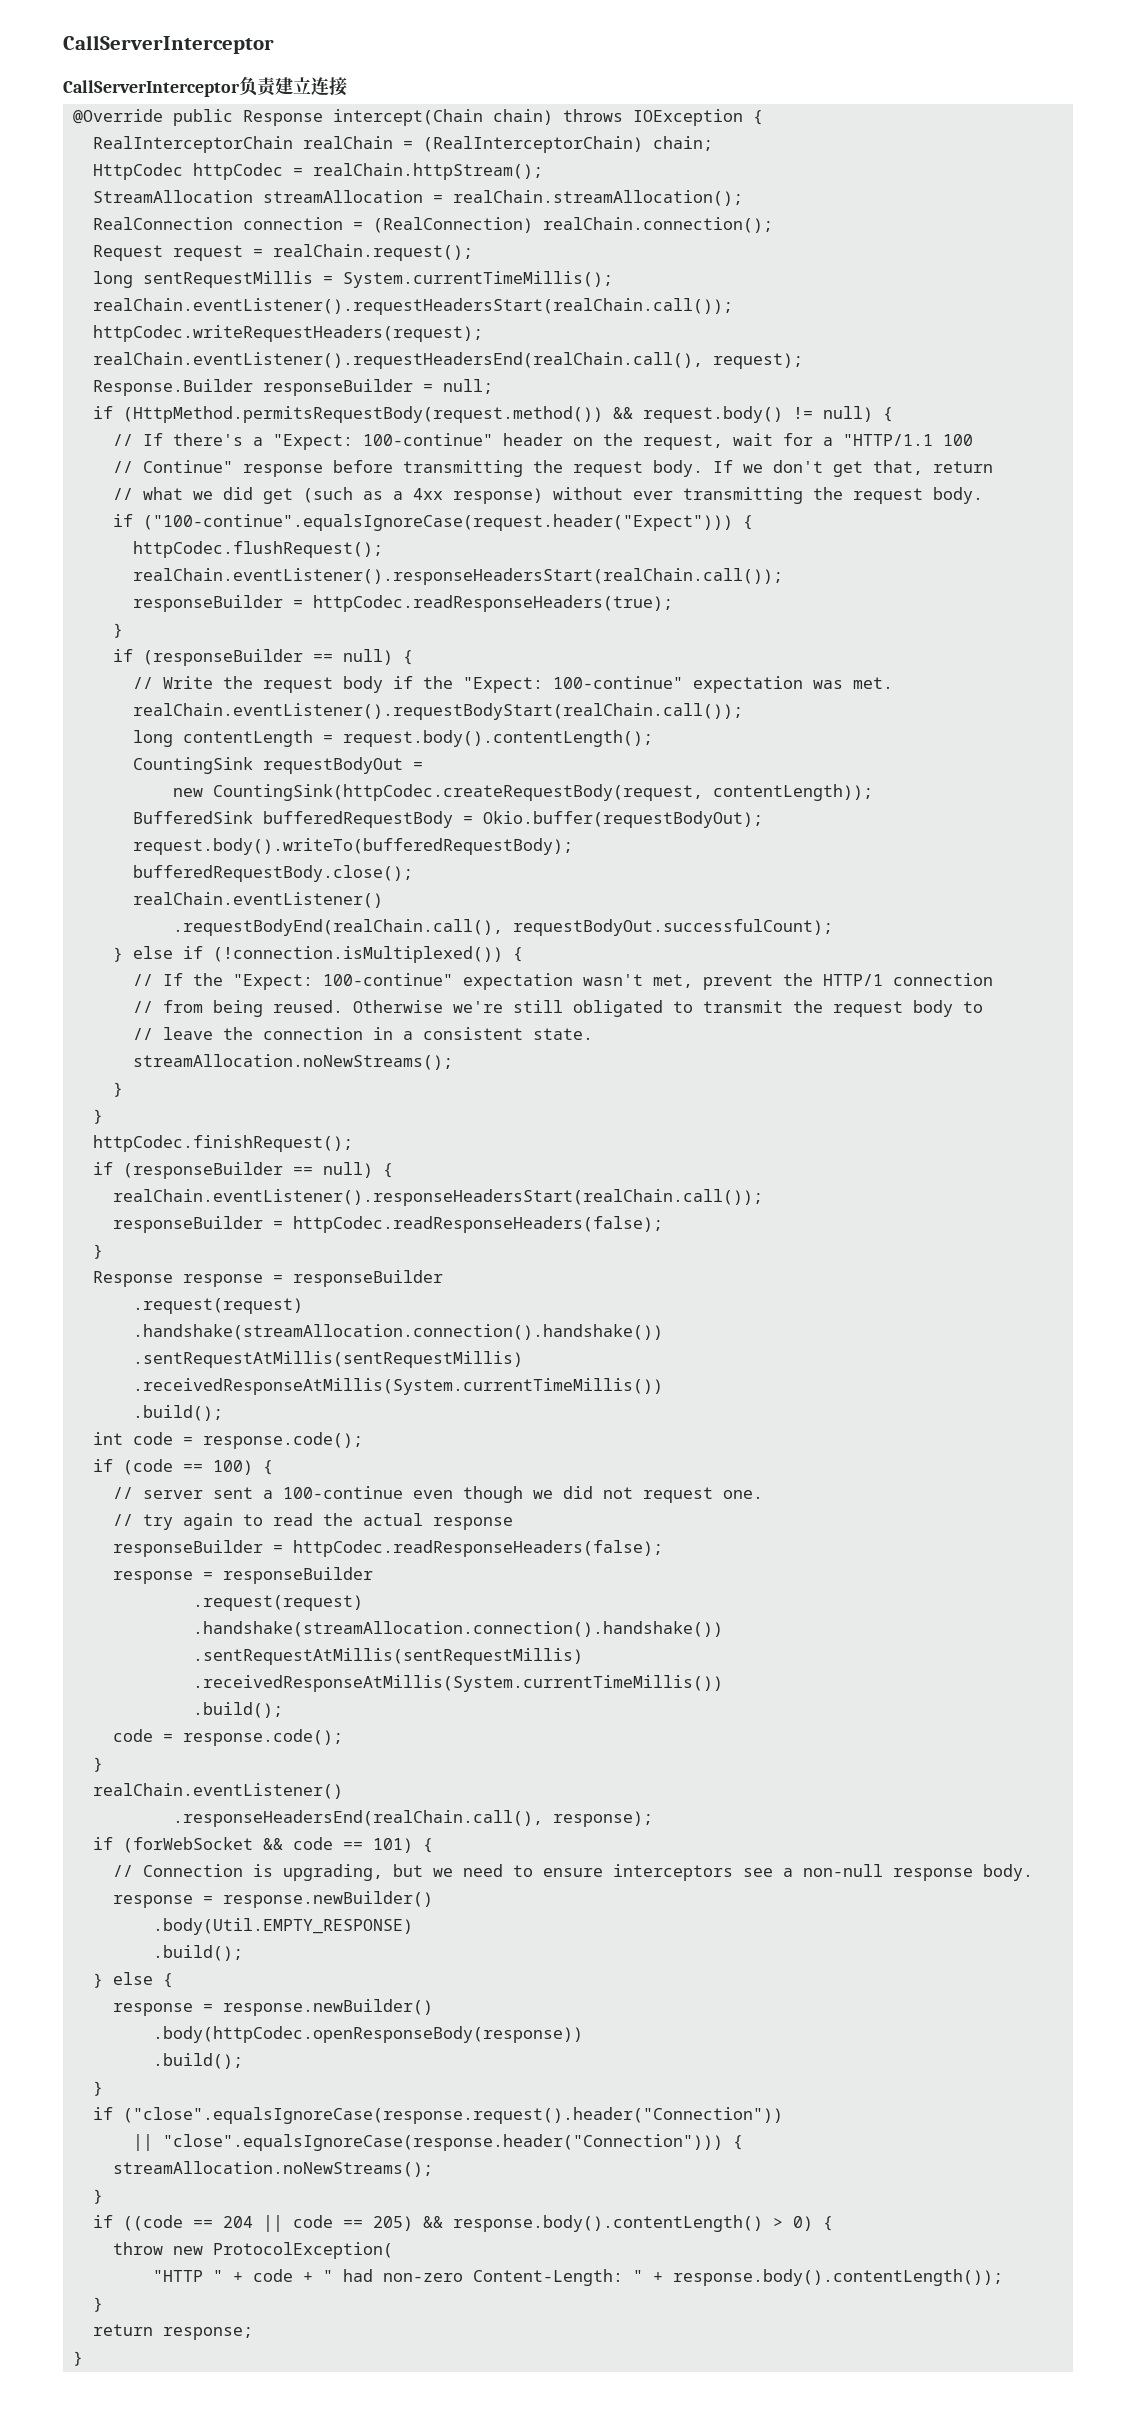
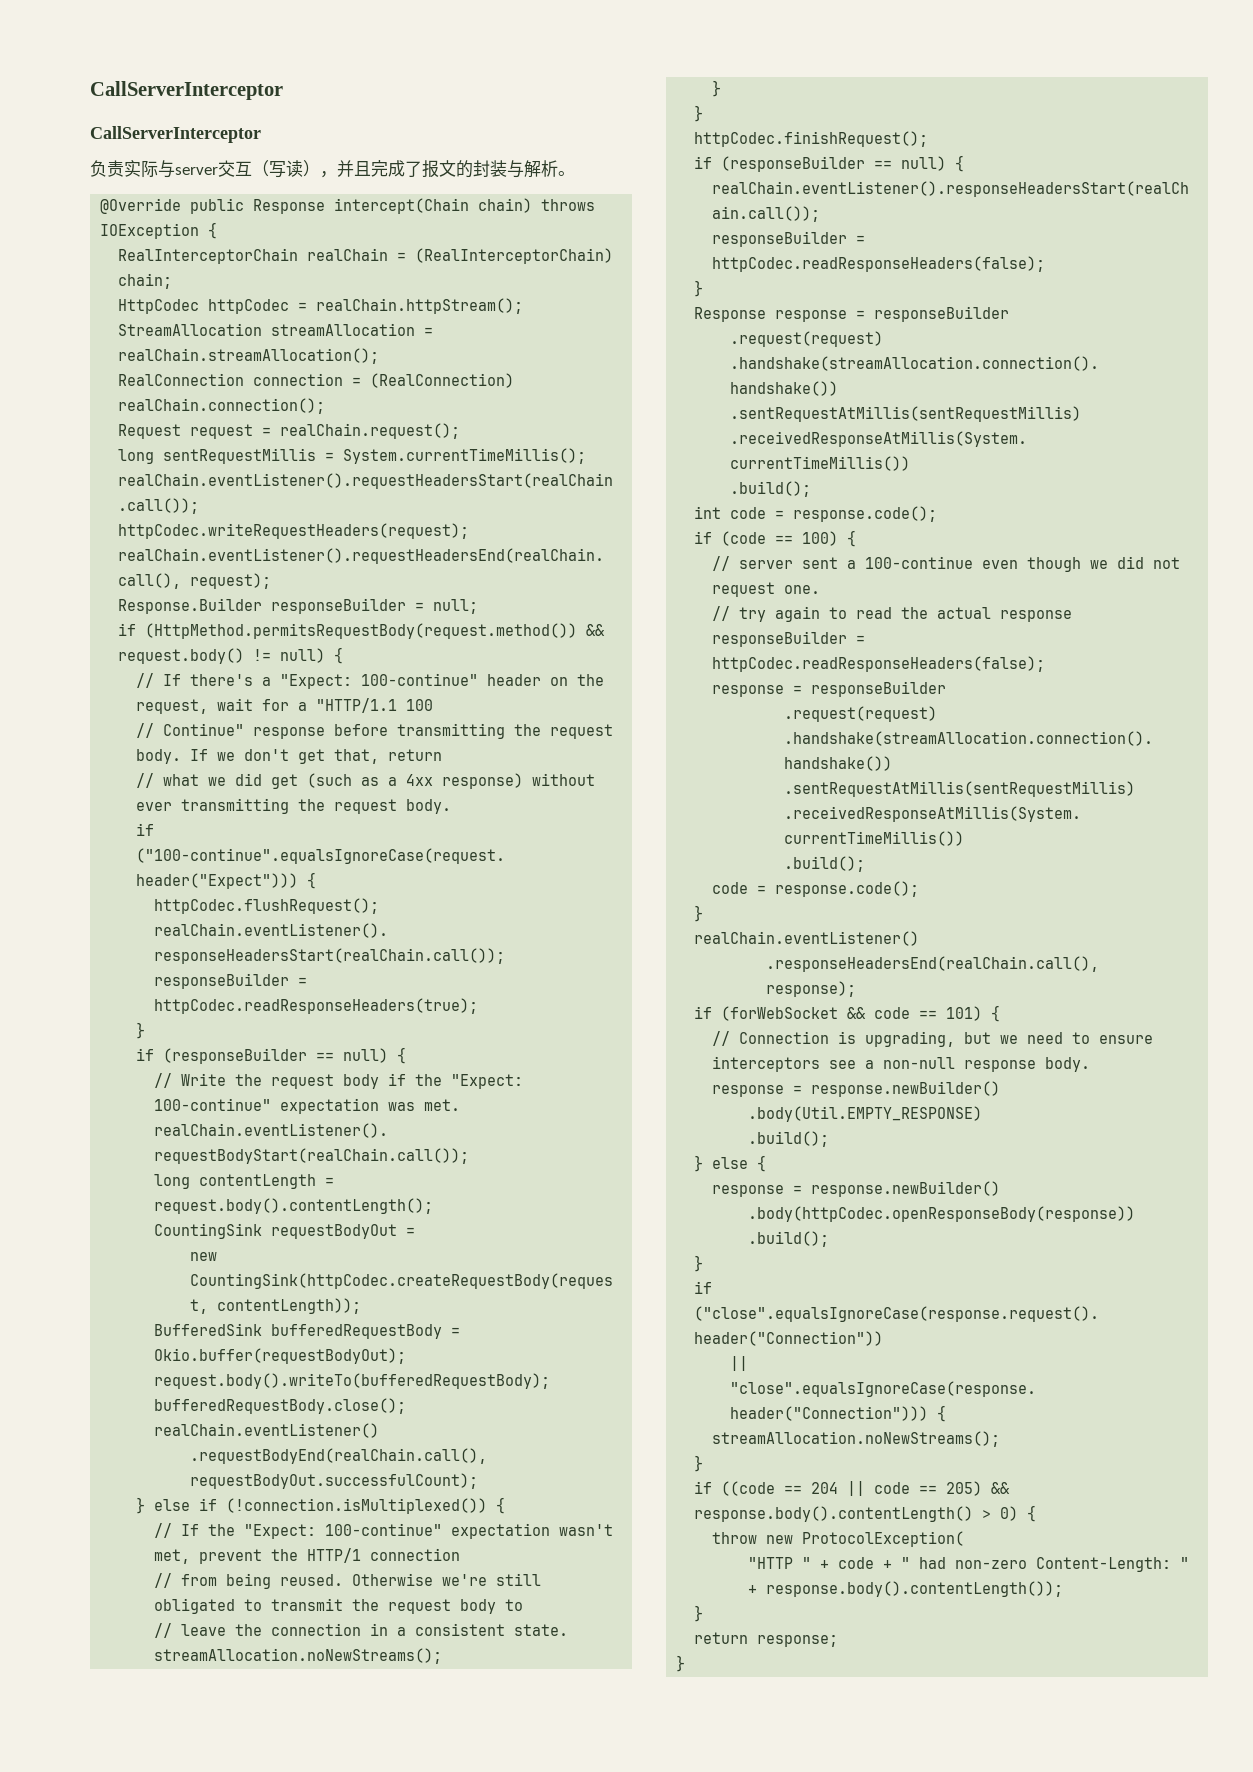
[239,76,347,97] 负责建立连接 -> [90,160,575,178] // 负责实际与server交互（写读），并且完成了报文的封装与解析。

